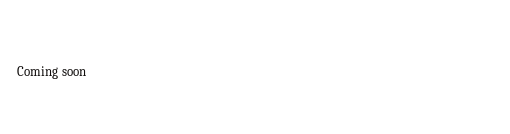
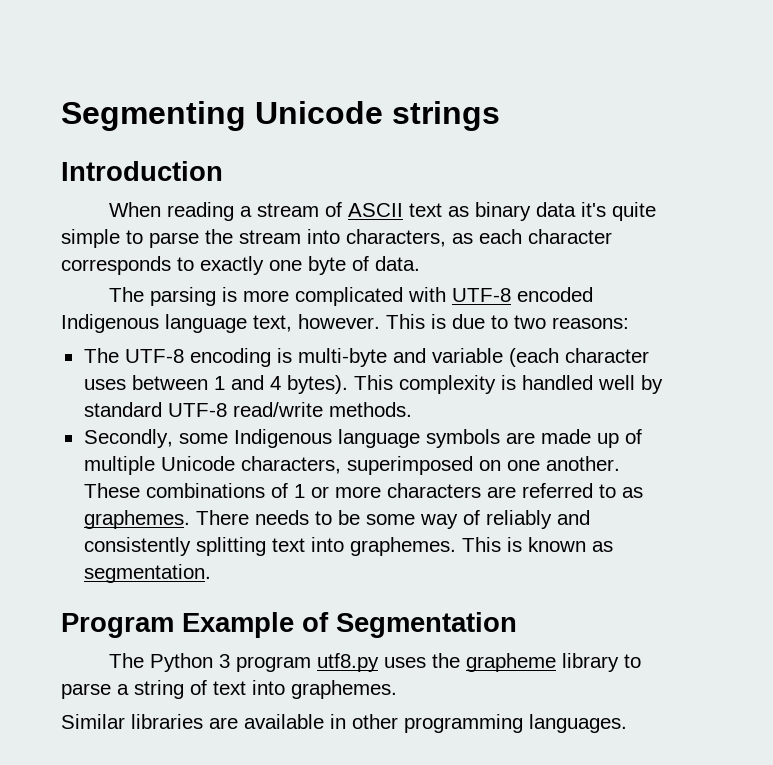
[17,66,86,79] Coming soon -> [61,101,500,131] [61,161,223,181] [109,202,657,221] [61,229,612,248] [61,256,420,275] [109,287,594,306] [61,314,629,333] [83,348,649,367] [83,375,663,394] [83,402,412,417] [83,429,642,448] [83,456,620,475] [83,483,643,498] [83,510,590,529] [83,537,613,556] [83,564,211,583] [61,612,517,638] [109,653,642,672] [61,680,397,699] [61,714,627,733] Segmenting Unicode strings // Introduction // When reading a stream of ASCII text as binary data it's quite simple to parse the stream into characters, as each character corresponds to exactly one byte of data. // The parsing is more complicated with UTF-8 encoded Indigenous language text, however. This is due to two reasons: // The UTF-8 encoding is multi-byte and variable (each character uses between 1 and 4 bytes). This complexity is handled well by standard UTF-8 read/write methods. // Secondly, some Indigenous language symbols are made up of multiple Unicode characters, superimposed on one another. These combinations of 1 or more characters are referred to as graphemes. There needs to be some way of reliably and consistently splitting text into graphemes. This is known as segmentation. // Program Example of Segmentation // The Python 3 program utf8.py uses the grapheme library to parse a string of text into graphemes. // Similar libraries are available in other programming languages.

